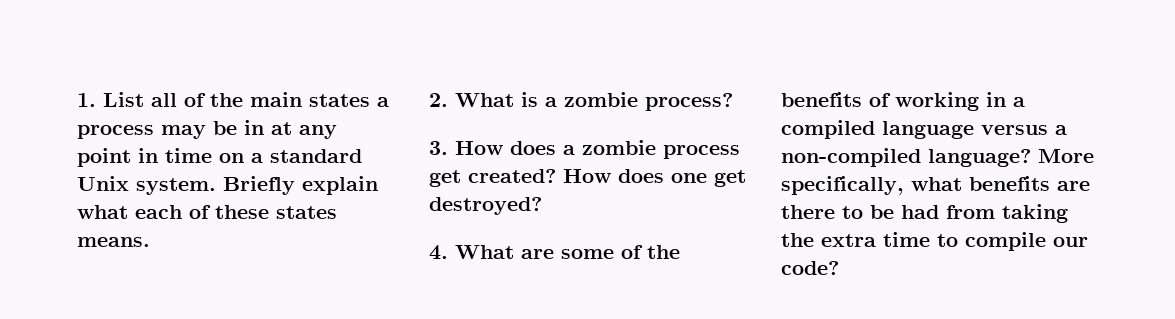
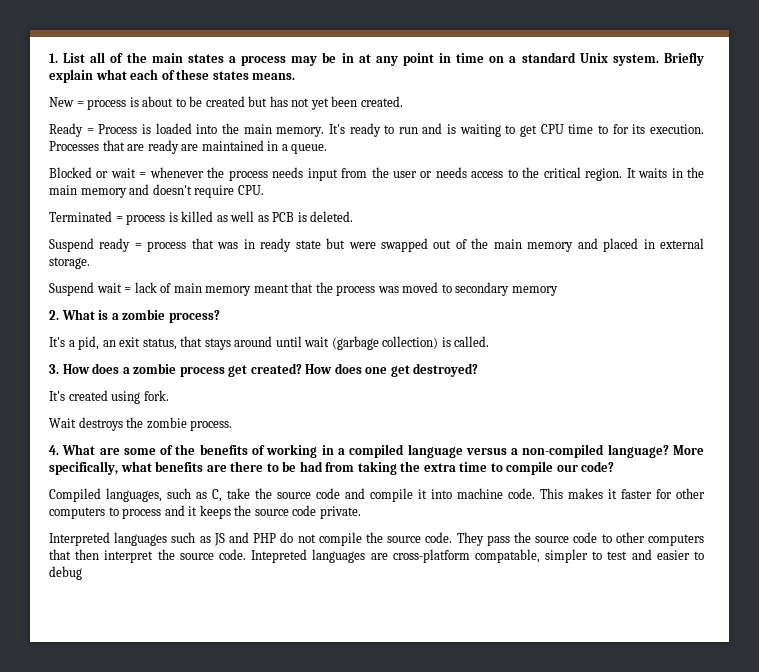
(150, 242) none -> [49,96,403,110] [49,123,705,137] [49,140,328,154] [49,167,704,181] [49,184,264,198] [49,211,354,225] [49,238,704,252] [49,257,90,269] [49,282,558,296] // New = process is about to be created but has not yet been created. // Ready = Process is loaded into the main memory. It's ready to run and is waiting to get CPU time to for its execution. Processes that are ready are maintained in a queue. // Blocked or wait = whenever the process needs input from the user or needs access to the critical region. It waits in the main memory and doesn't require CPU. // Terminated = process is killed as well as PCB is deleted. // Suspend ready = process that was in ready state but were swapped out of the main memory and placed in external storage. // Suspend wait = lack of main memory meant that the process was moved to secondary memory
(733, 102) none -> [49,336,490,350] // It's a pid, an exit status, that stays around until wait (garbage collection) is called.
(542, 206) none -> [49,390,169,404] [49,417,233,431] // It's created using fork. // Wait destroys the zombie process.
(839, 268) none -> [49,488,705,502] [49,505,361,519] [49,532,704,546] [49,549,704,563] [49,566,82,580] // Compiled languages, such as C, take the source code and compile it into machine code. This makes it faster for other computers to process and it keeps the source code private. // Interpreted languages such as JS and PHP do not compile the source code. They pass the source code to other computers that then interpret the source code. Intepreted languages are cross-platform compatable, simpler to test and easier to debug

